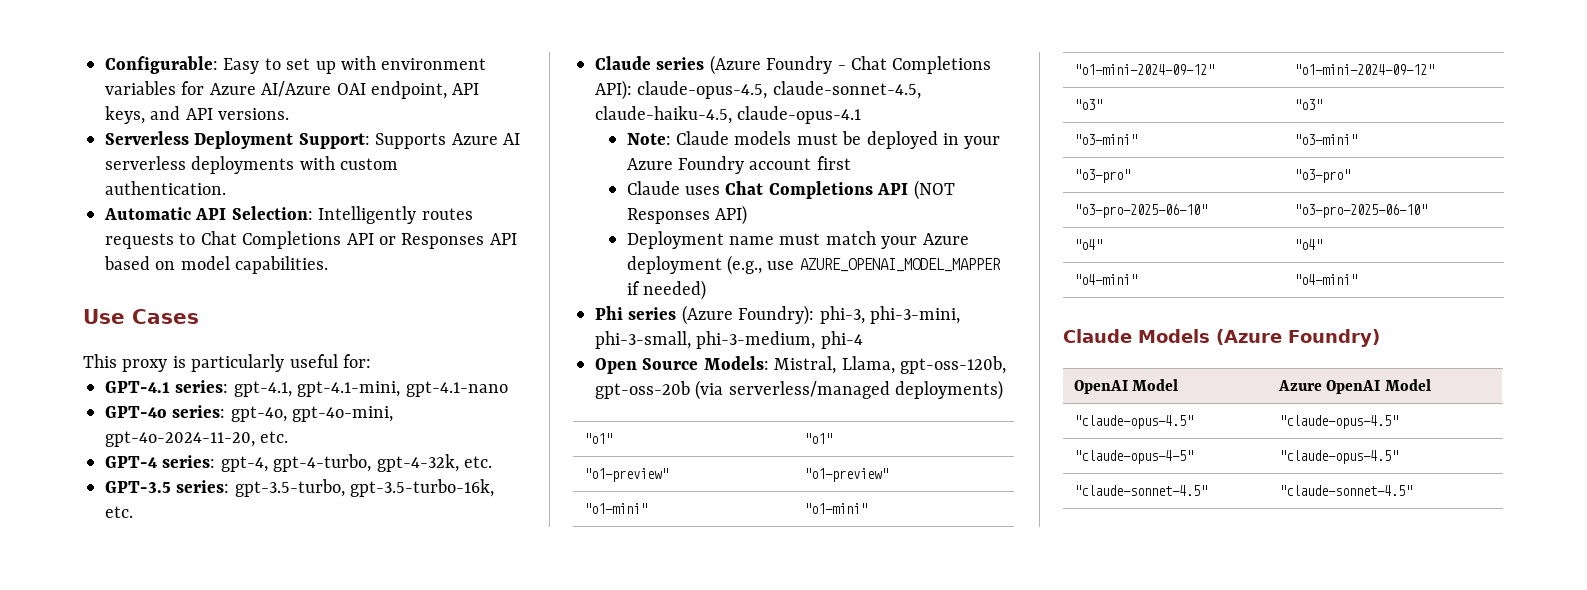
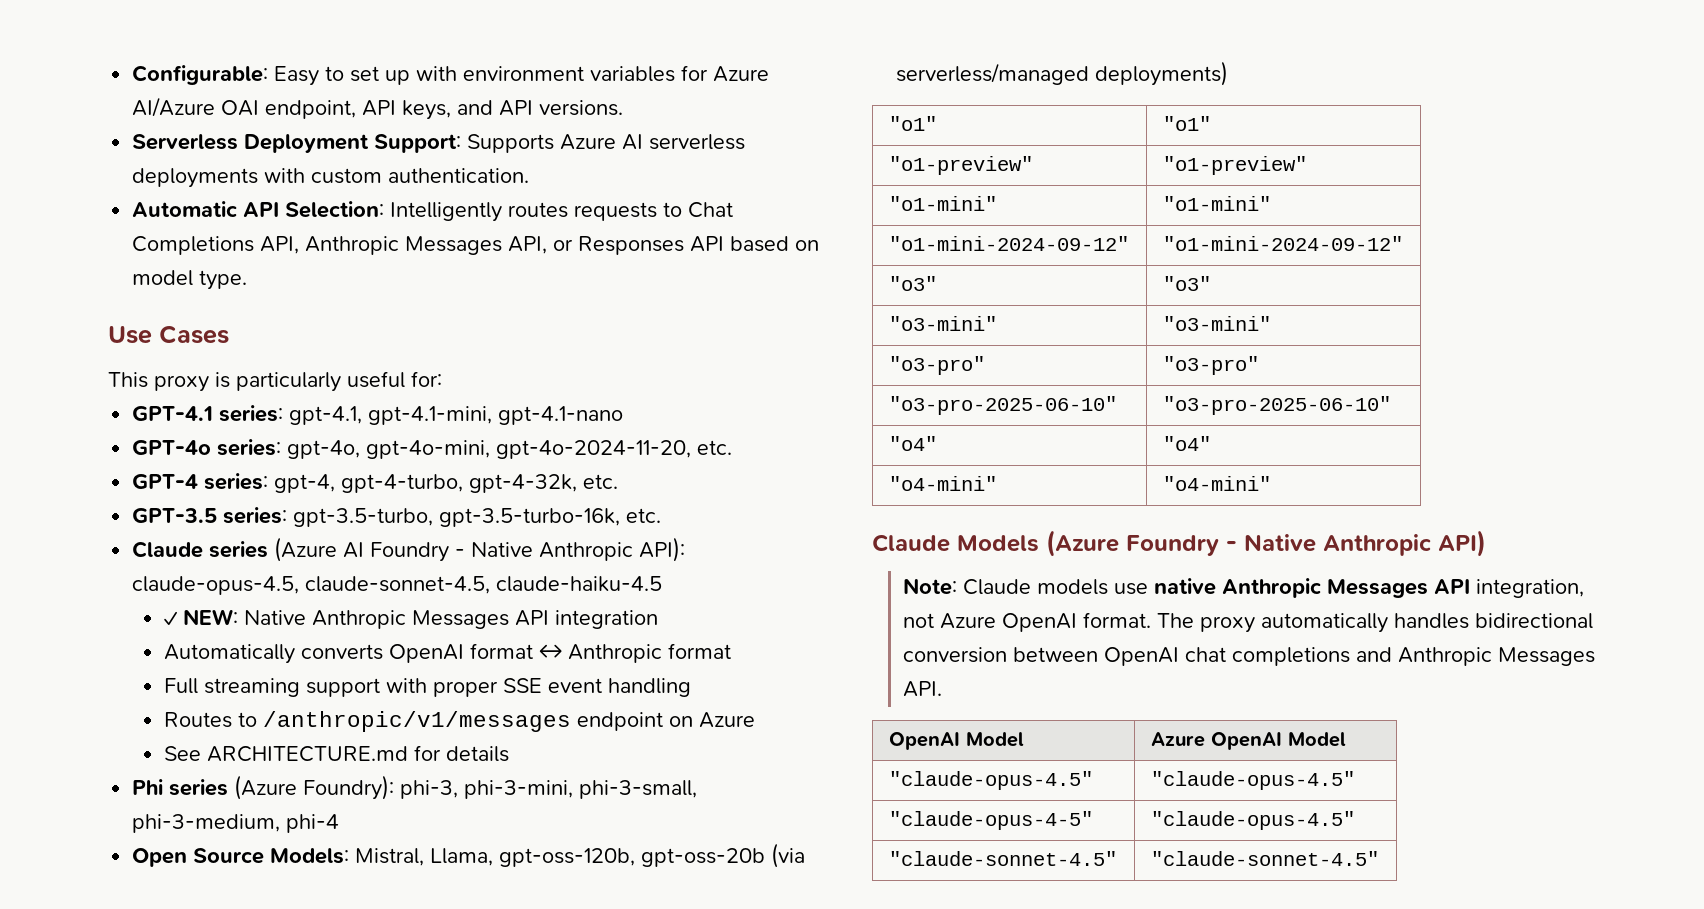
[346,233,374,245] API -> [260,236,548,255] API, Anthropic Messages API,
[235,256,329,274] capabilities. -> [199,270,248,290] type.
[766,56,992,74] Foundry - Chat Completions -> [343,542,634,562] AI Foundry - Native Anthropic
[595,106,862,124] [626,131,1001,149] [626,156,851,174] [626,180,955,200] [626,205,747,225] [626,231,969,249] [626,255,1001,275] [626,280,706,300] claude-haiku-4.5, claude-opus-4.1 // Note: Claude models must be deployed in your Azure Foundry account first // Claude uses Chat Completions API (NOT Responses API) // Deployment name must match your Azure deployment (e.g., use AZURE_OPENAI_MODEL_MAPPER if needed) -> [496,576,663,592] [163,609,658,629] [163,643,731,664] [163,678,691,697] [163,711,755,732] [163,745,509,762] claude-haiku-4.5 // ✓ NEW: Native Anthropic Messages API integration // Automatically converts OpenAI format ↔ Anthropic format // Full streaming support with proper SSE event handling // Routes to /anthropic/v1/messages endpoint on Azure // See ARCHITECTURE.md for details
[1288,329,1380,347] Foundry) -> [1126,530,1486,557] [903,578,1585,598] [903,612,1594,633] [903,647,1596,666] [903,681,943,697] Foundry - Native Anthropic API) // Note: Claude models use native Anthropic Messages API integration, not Azure OpenAI format. The proxy automatically handles bidirectional conversion between OpenAI chat completions and Anthropic Messages API.

